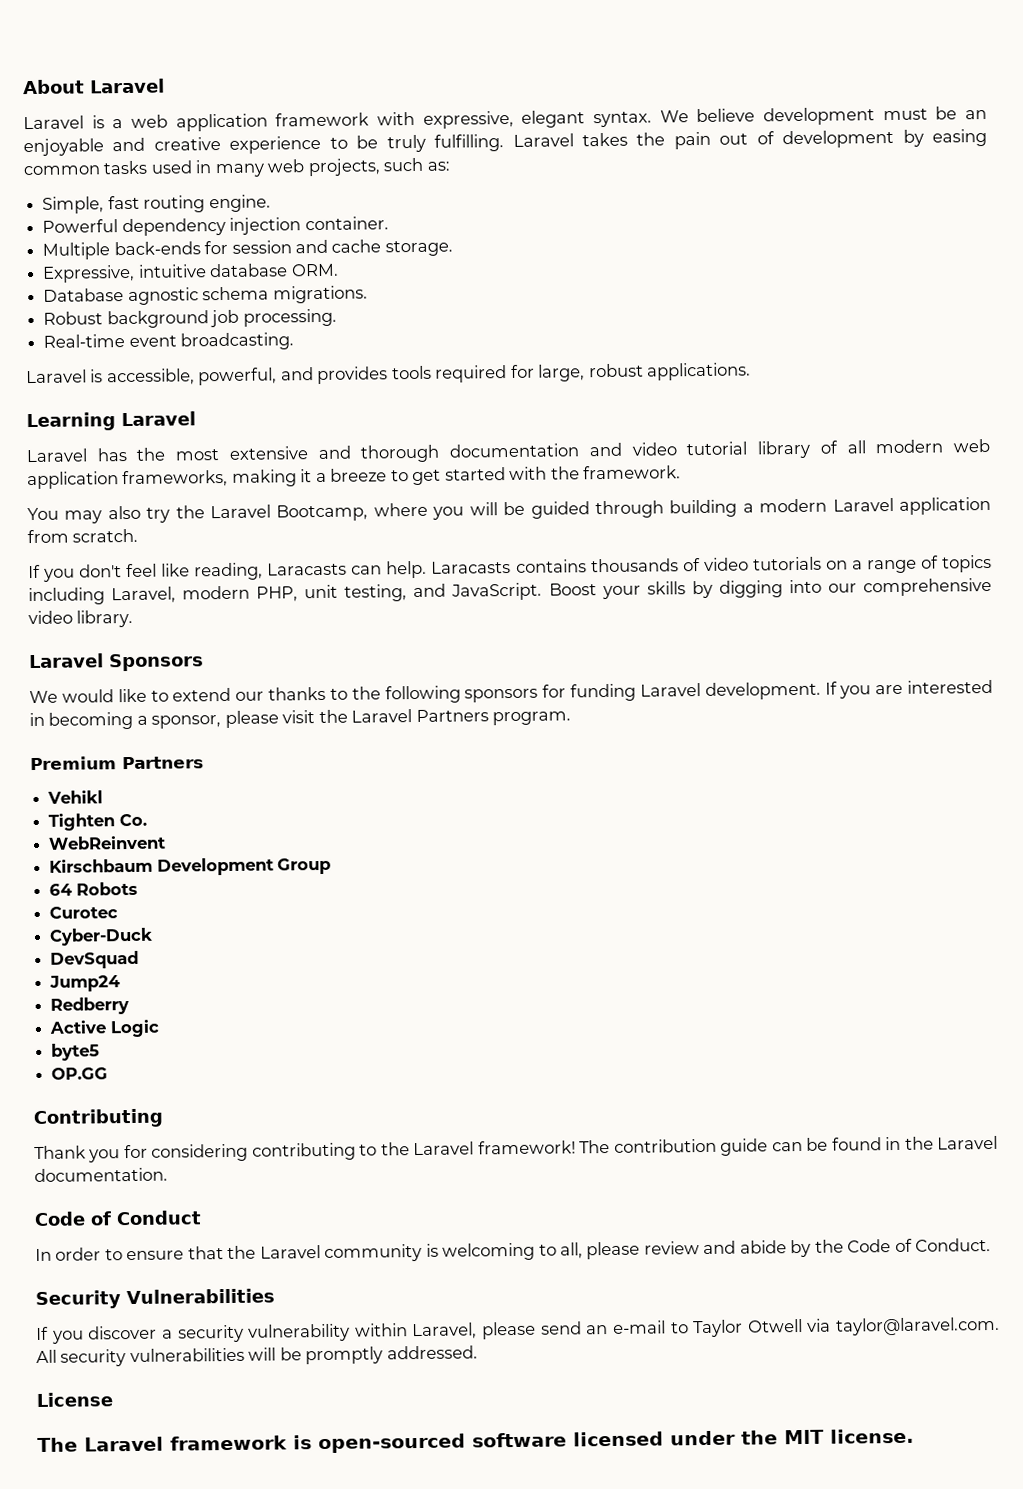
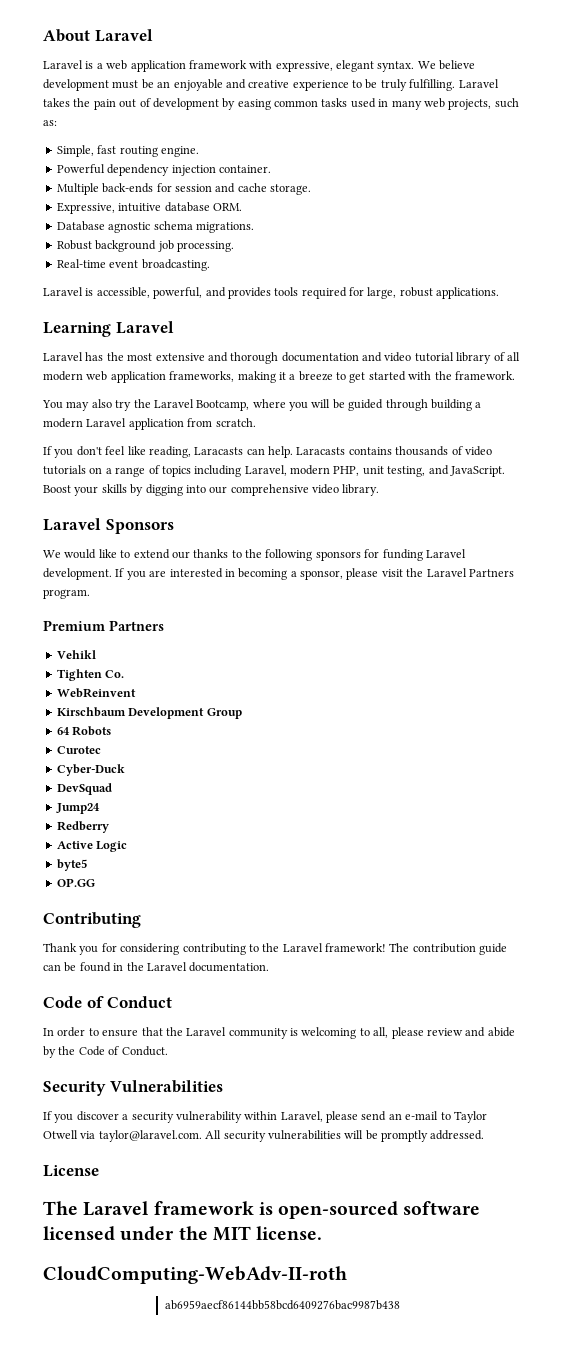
(914, 1436) none -> [43,1266,347,1284] [164,1300,400,1310] // CloudComputing-WebAdv-II-roth // ab6959aecf86144bb58bcd6409276bac9987b438

